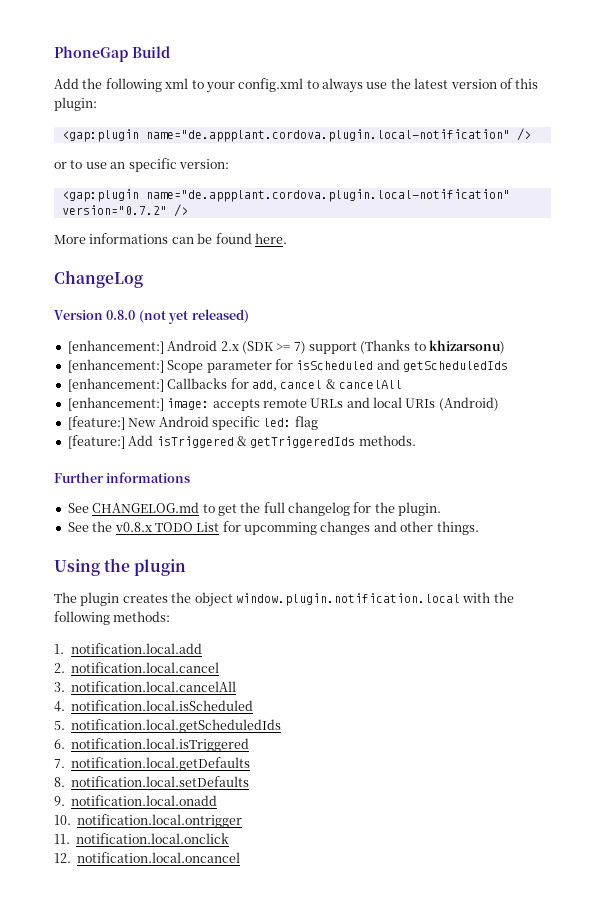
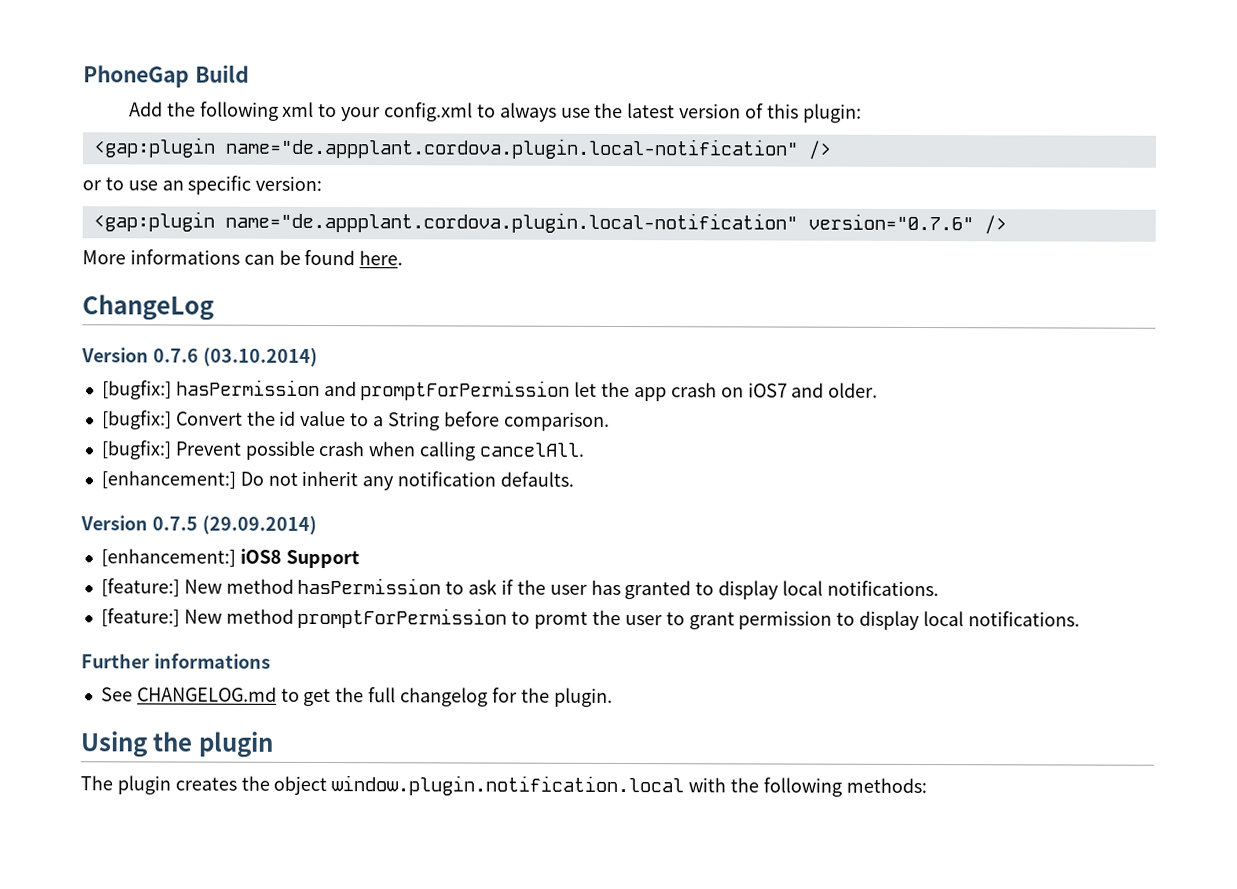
[61,205,167,215] version="0.7.2" -> [807,213,974,231] version="0.7.6"
[106,309,249,324] [67,340,506,354] [67,359,508,373] [67,378,402,392] [67,397,499,411] [67,416,318,430] [67,435,416,449] 0.8.0 (not yet released) // [enhancement:] Android 2.x (SDK >= 7) support (Thanks to khizarsonu) // [enhancement:] Scope parameter for isScheduled and getScheduledIds // [enhancement:] Callbacks for add, cancel & cancelAll // [enhancement:] image: accepts remote URLs and local URIs (Android) // [feature:] New Android specific led: flag // [feature:] Add isTriggered & getTriggeredIds methods. -> [152,347,318,368] [101,379,879,402] [101,410,610,431] [100,440,585,461] [100,470,574,491] [80,515,317,535] [100,548,360,569] [100,577,939,600] [100,607,1080,631] 0.7.6 (03.10.2014) // [bugfix:] hasPermission and promptForPermission let the app crash on iOS7 and older. // [bugfix:] Convert the id value to a String before comparison. // [bugfix:] Prevent possible crash when calling cancelAll. // [enhancement:] Do not inherit any notification defaults. // Version 0.7.5 (29.09.2014) // [enhancement:] iOS8 Support // [feature:] New method hasPermission to ask if the user has granted to display local notifications. // [feature:] New method promptForPermission to promt the user to grant permission to display local notifications.
[67,521,479,535] // See the v0.8.x TODO List for upcomming changes and other things. -> (613, 697) none
[54,643,203,654] [54,662,220,673] [54,681,237,692] [54,700,254,712] [54,719,282,733] [54,738,250,752] [54,757,251,771] [54,776,250,787] [54,795,218,806] [54,814,243,828] [54,833,230,844] [54,852,241,863] // 1. notification.local.add // 2. notification.local.cancel // 3. notification.local.cancelAll // 4. notification.local.isScheduled // 5. notification.local.getScheduledIds // 6. notification.local.isTriggered // 7. notification.local.getDefaults // 8. notification.local.setDefaults // 9. notification.local.onadd // 10. notification.local.ontrigger // 11. notification.local.onclick // 12. notification.local.oncancel -> (927, 785) none

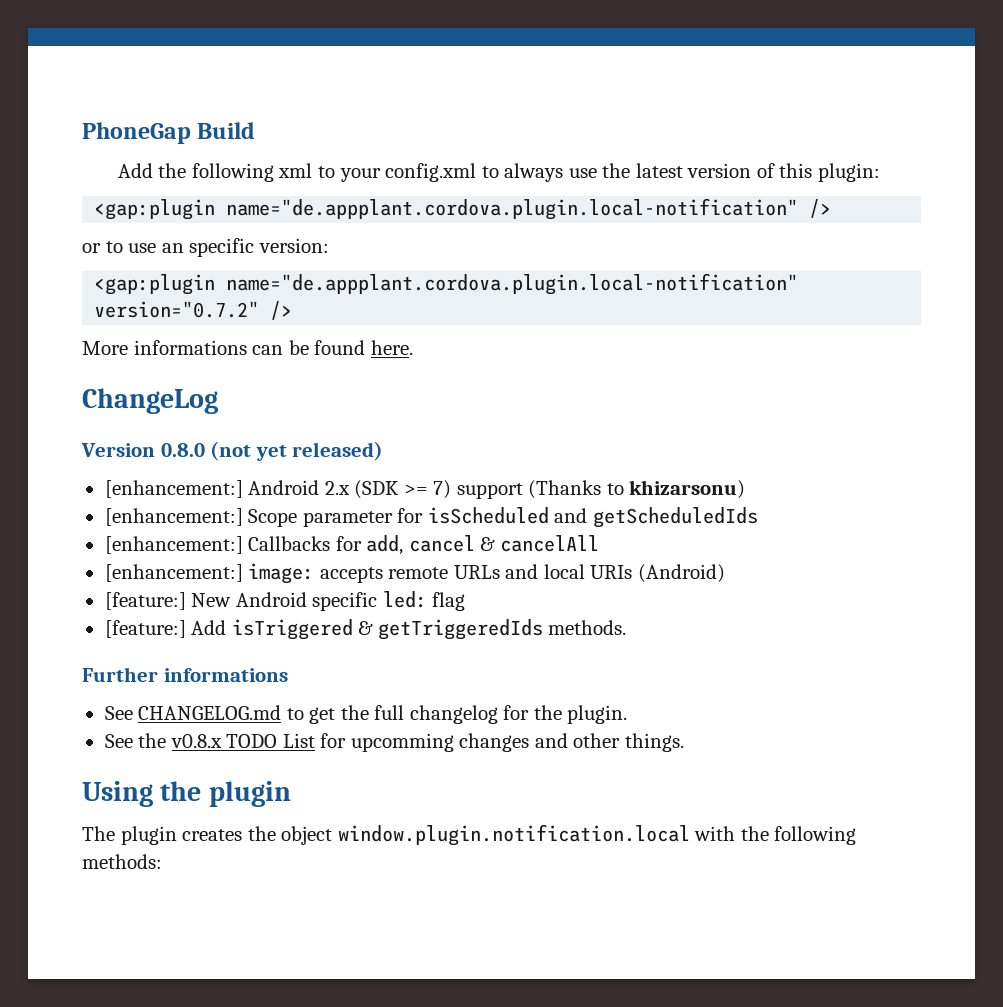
[807,213,974,231] version="0.7.6" -> [94,301,260,318] version="0.7.2"
[152,347,318,368] [101,379,879,402] [101,410,610,431] [100,440,585,461] [100,470,574,491] [80,515,317,535] [100,548,360,569] [100,577,939,600] [100,607,1080,631] 0.7.6 (03.10.2014) // [bugfix:] hasPermission and promptForPermission let the app crash on iOS7 and older. // [bugfix:] Convert the id value to a String before comparison. // [bugfix:] Prevent possible crash when calling cancelAll. // [enhancement:] Do not inherit any notification defaults. // Version 0.7.5 (29.09.2014) // [enhancement:] iOS8 Support // [feature:] New method hasPermission to ask if the user has granted to display local notifications. // [feature:] New method promptForPermission to promt the user to grant permission to display local notifications. -> [160,441,384,461] [104,480,746,499] [104,507,758,528] [104,535,599,555] [104,563,725,584] [104,591,466,611] [104,619,627,640] 0.8.0 (not yet released) // [enhancement:] Android 2.x (SDK >= 7) support (Thanks to khizarsonu) // [enhancement:] Scope parameter for isScheduled and getScheduledIds // [enhancement:] Callbacks for add, cancel & cancelAll // [enhancement:] image: accepts remote URLs and local URIs (Android) // [feature:] New Android specific led: flag // [feature:] Add isTriggered & getTriggeredIds methods.
(613, 697) none -> [104,733,684,752] // See the v0.8.x TODO List for upcomming changes and other things.

